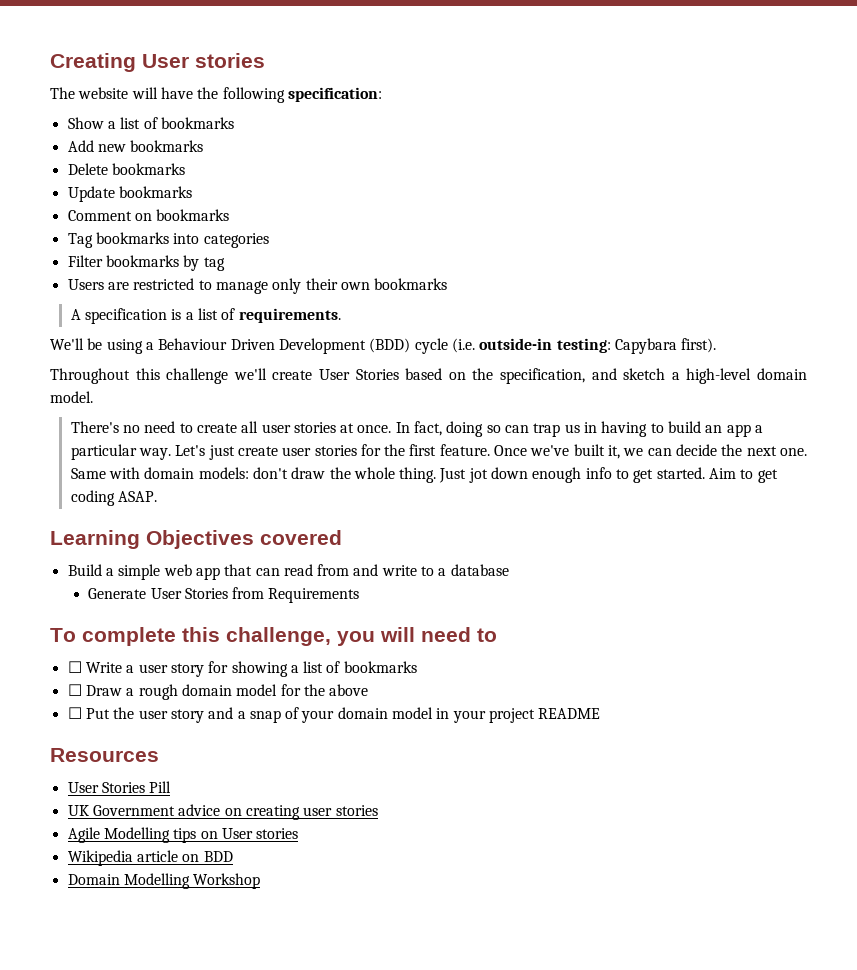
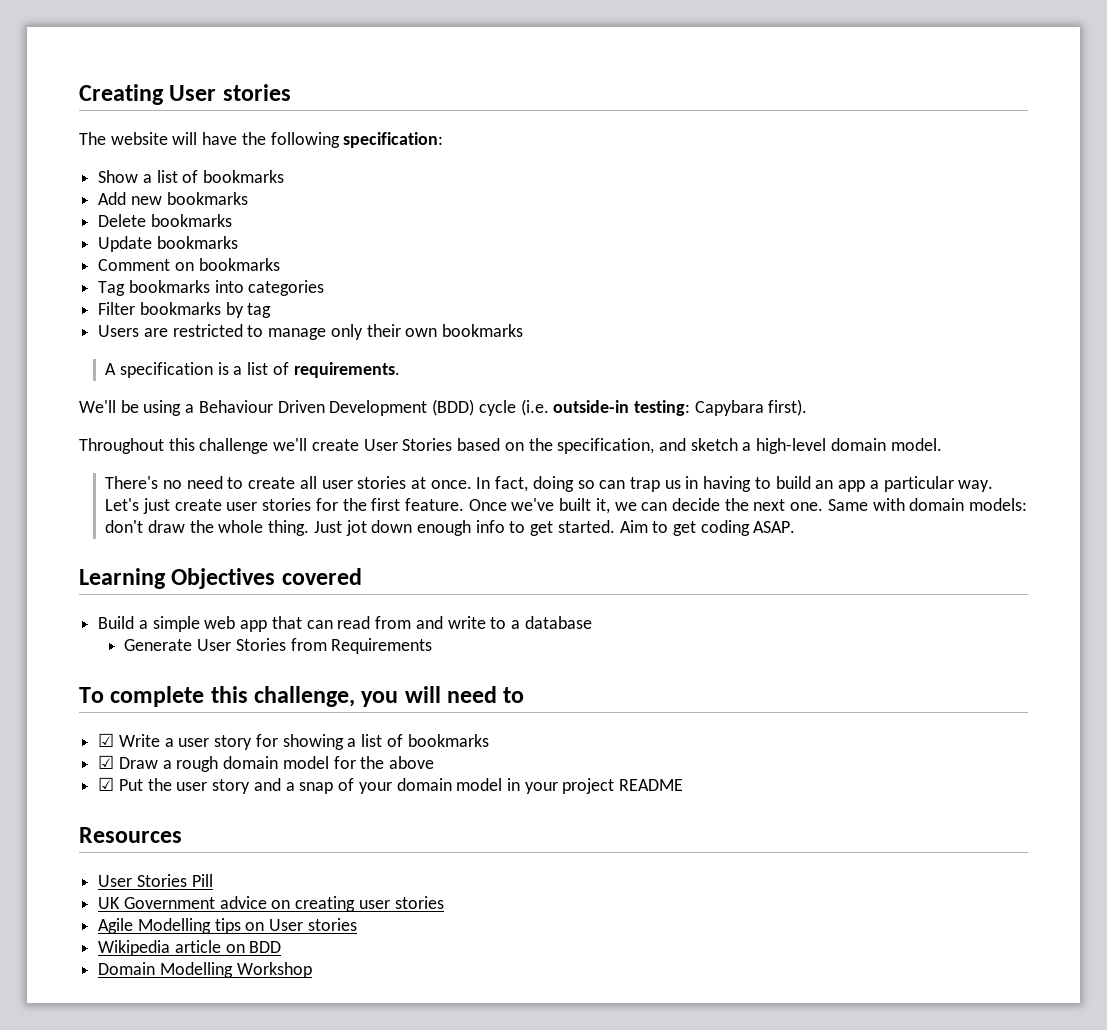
[67,661,82,673] ☐ -> [98,733,115,747] ☑
[67,684,82,696] ☐ -> [98,755,115,769] ☑
[67,707,82,719] ☐ -> [98,777,115,791] ☑

